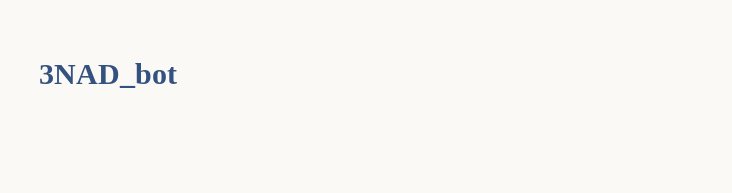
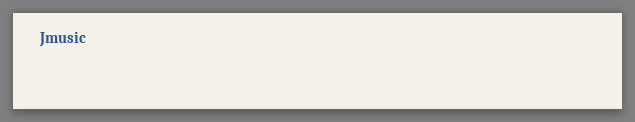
[39,63,177,88] 3NAD_bot -> [39,31,86,47] Jmusic

